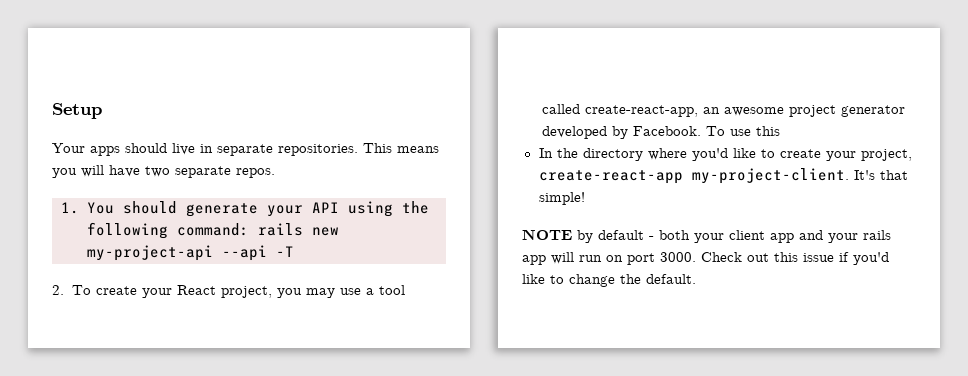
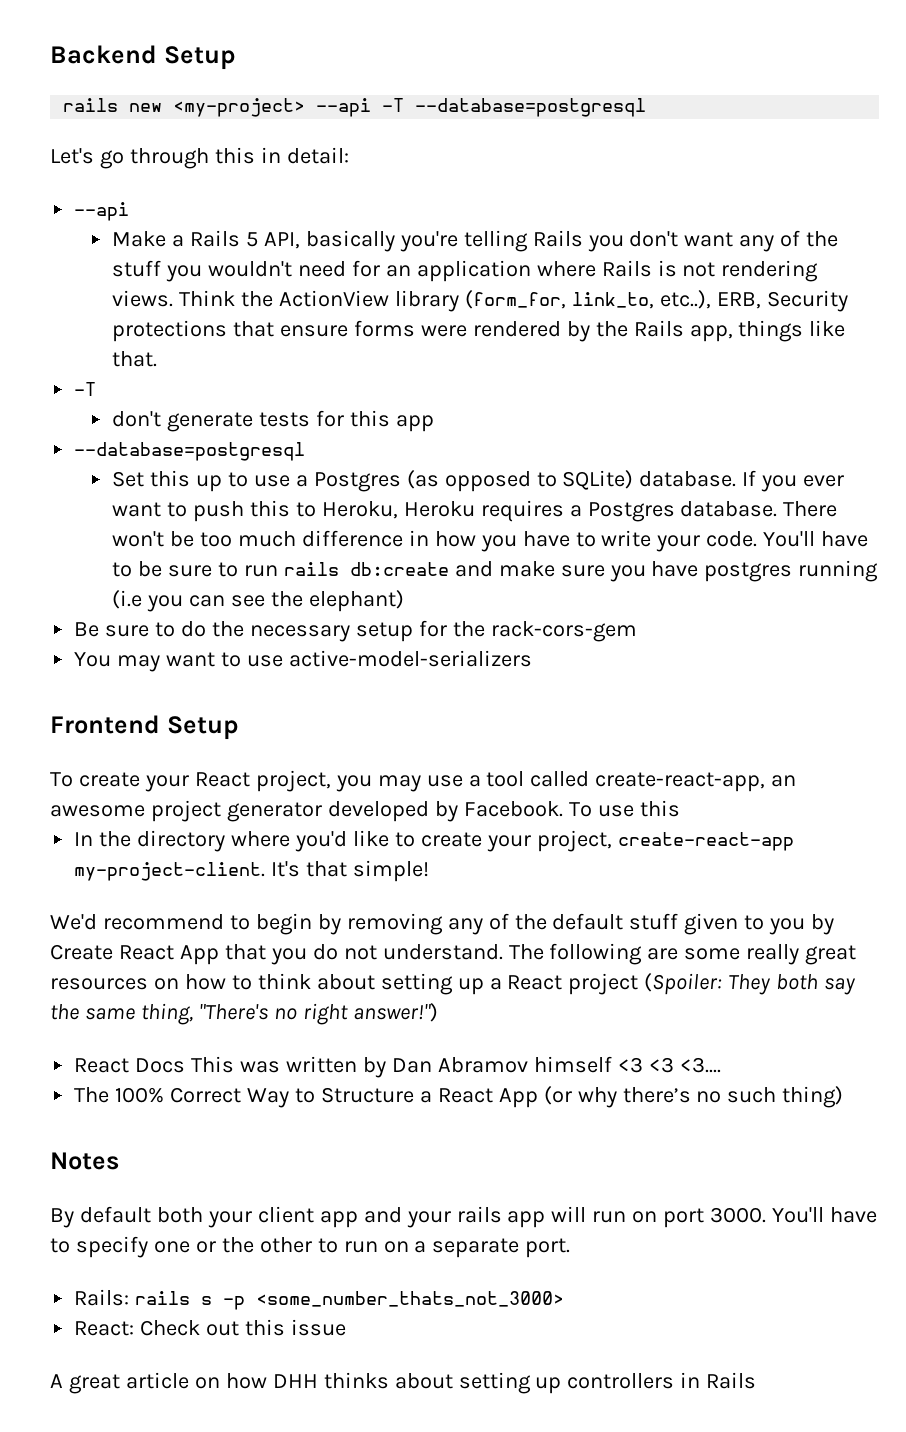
[52,103,102,119] [52,143,439,156] [52,165,275,178] [61,201,429,217] [86,222,249,239] Setup // Your apps should live in separate repositories. This means you will have two separate repos. // 1. You should generate your API using the following command: -> [50,45,236,70] Backend Setup //
[86,245,213,261] my-project-api -> [173,98,306,117] <my-project>
[52,285,64,295] // 2. -> [415,98,647,117] [50,147,349,169] [74,202,130,221] [112,230,839,252] [112,260,819,282] [112,290,848,312] [112,320,846,342] [112,351,158,367] [74,382,97,396] [112,410,434,432] [74,442,306,461] [112,470,845,492] [112,500,838,522] [112,530,869,552] [112,560,879,582] [112,590,404,612] [74,620,637,642] [74,650,532,672] [50,715,239,740] --database=postgresql // Let's go through this in detail: // --api // Make a Rails 5 API, basically you're telling Rails you don't want any of the stuff you wouldn't need for an application where Rails is not rendering views. Think the ActionView library (form_for, link_to, etc..), ERB, Security protections that ensure forms were rendered by the Rails app, things like that. // -T // don't generate tests for this app // --database=postgresql // Set this up to use a Postgres (as opposed to SQLite) database. If you ever want to push this to Heroku, Heroku requires a Postgres database. There won't be too much difference in how you have to write your code. You'll have to be sure to run rails db:create and make sure you have postgres running (i.e you can see the elephant) // Be sure to do the necessary setup for the rack-cors-gem // You may want to use active-model-serializers // Frontend Setup //
[522,229,654,243] NOTE by default - -> [50,913,835,935] [50,943,857,965] [50,973,857,995] [50,1003,438,1025] [74,1056,721,1078] [74,1086,844,1108] [50,1152,119,1170] [50,1206,151,1228] We'd recommend to begin by removing any of the default stuff given to you by Create React App that you do not understand. The following are some really great resources on how to think about setting up a React project (Spoiler: They both say the same thing, "There's no right answer!") // React Docs This was written by Dan Abramov himself <3 <3 <3.... // The 100% Correct Way to Structure a React App (or why there’s no such thing) // Notes // By default
[701,252,889,265] [522,274,696,287] Check out this issue if you'd like to change the default. -> [772,1207,878,1223] [50,1236,571,1258] [74,1289,565,1310] [74,1319,346,1336] [50,1372,757,1394] You'll have to specify one or the other to run on a separate port. // Rails: rails s -p <some_number_thats_not_3000> // React: Check out this issue // A great article on how DHH thinks about setting up controllers in Rails

